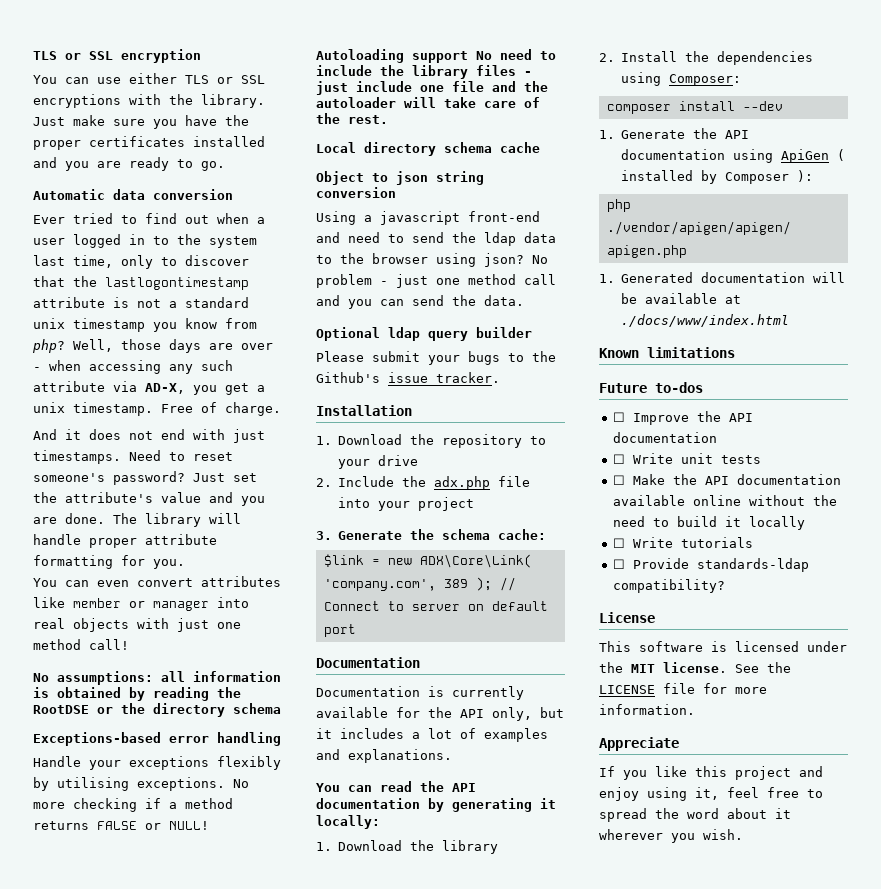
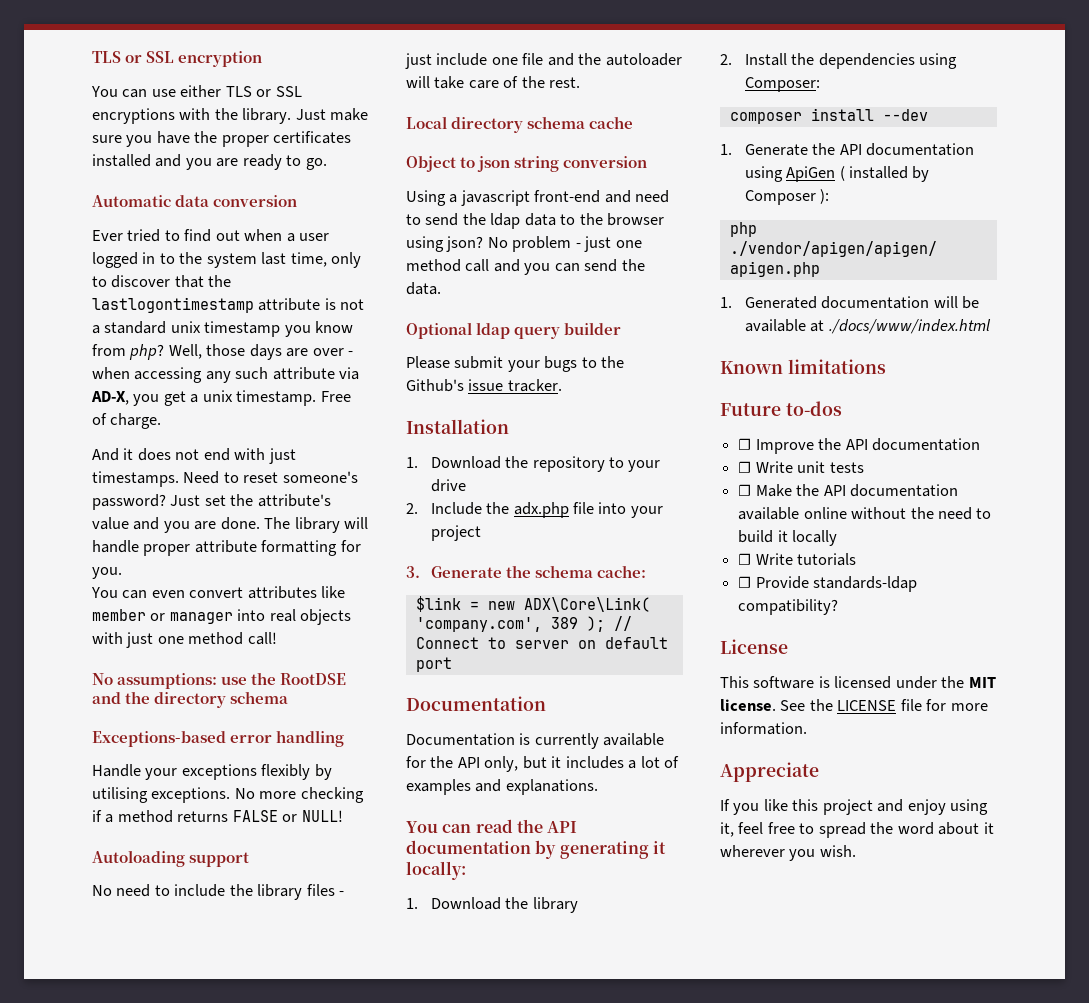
[161,671,281,682] [33,687,209,701] all information is obtained by reading -> [221,676,248,685] use
[97,707,113,714] or -> [92,692,121,704] and
(468, 57) none -> (250, 859) //

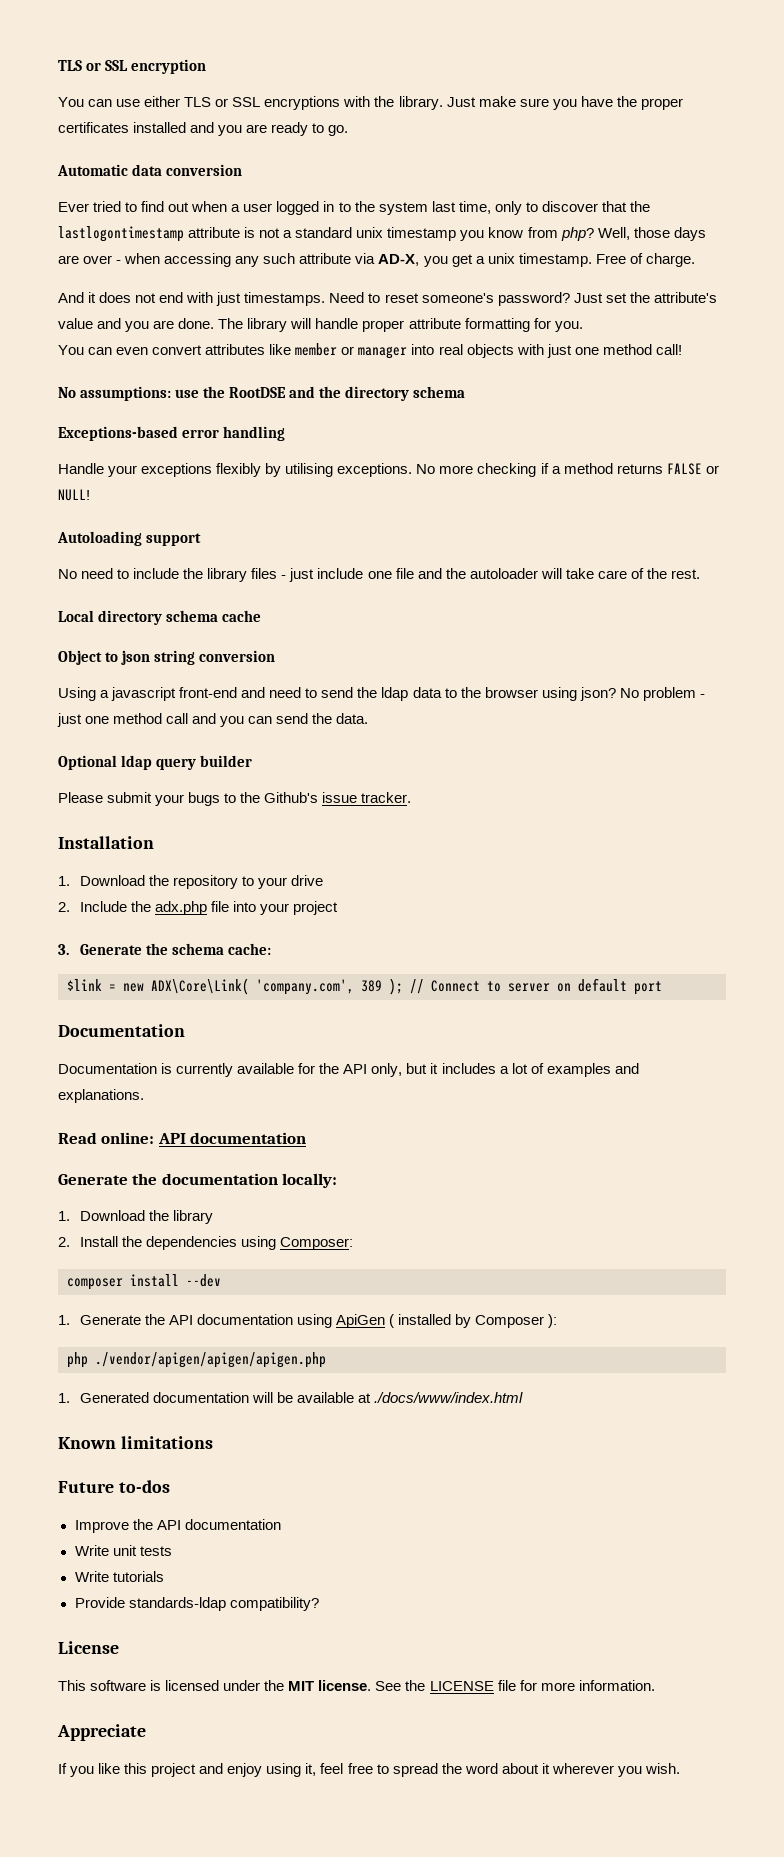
[406,819,578,833] [406,840,666,859] You can read the API documentation by generating it -> [58,1132,307,1144] [58,1173,278,1185] Read online: API documentation // Generate the documentation
[738,438,752,450] ☐ -> (170, 1486) none
[738,461,752,473] ☐ -> (281, 1524) none
[738,484,958,497] [738,507,992,520] [738,530,838,546] [738,553,752,565] ☐ Make the API documentation available online without the need to build it locally // ☐ -> (172, 1551) none
[738,576,752,588] ☐ -> (164, 1576) none

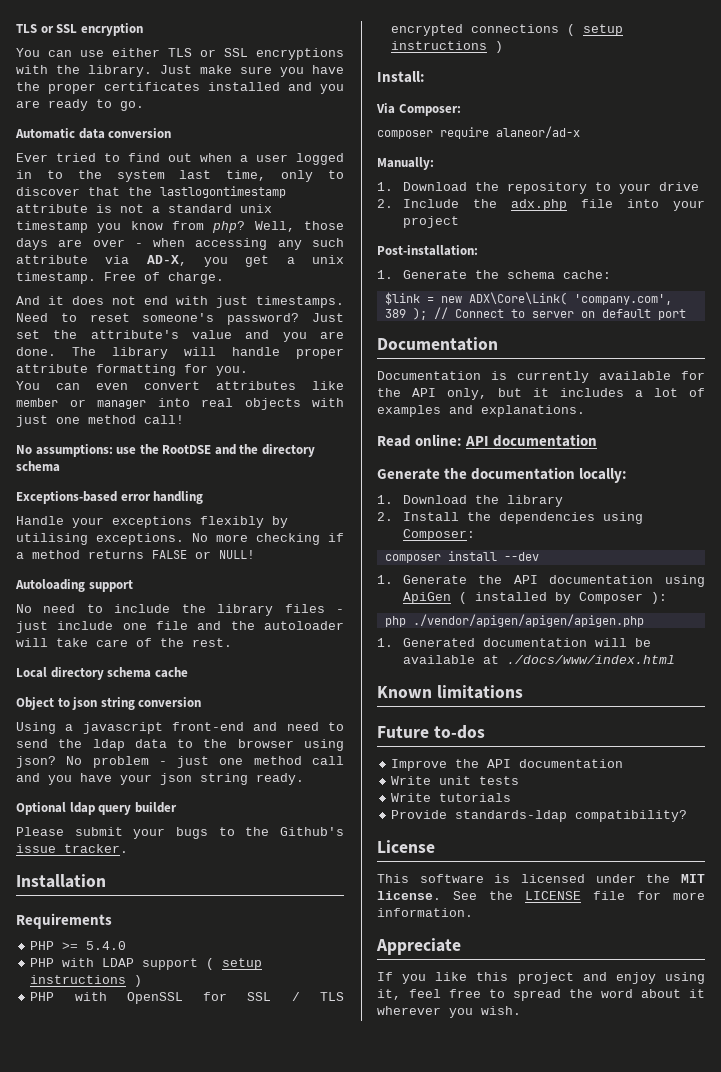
[248,713,369,724] can send the data. -> [80,773,304,785] have your json string ready.
(154, 842) none -> [16,913,112,929] [30,941,127,950] [30,958,263,970] [30,975,143,987] [30,992,344,1004] [391,24,624,36] [391,41,504,53] [377,71,425,83] [376,103,461,116] [377,126,580,139] [377,157,434,170] // Requirements // PHP >= 5.4.0 // PHP with LDAP support ( setup instructions ) // PHP with OpenSSL for SSL / TLS encrypted connections ( setup instructions ) // Install: // Via Composer: // composer require alaneor/ad-x // Manually:
[58,944,69,955] 3. -> [377,245,478,256] [377,270,393,279] Post-installation: // 1.

